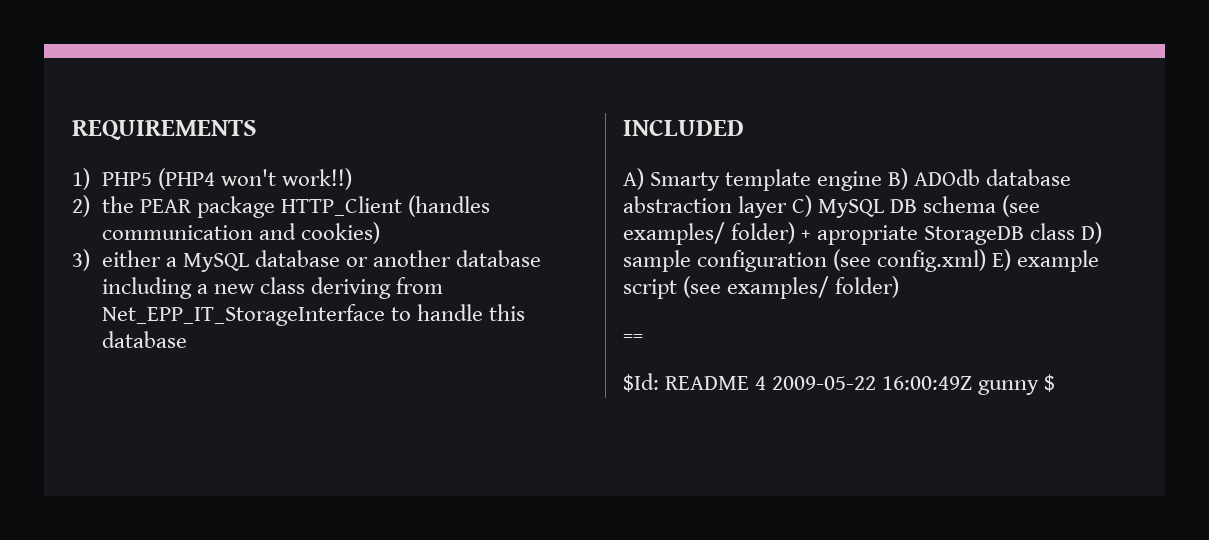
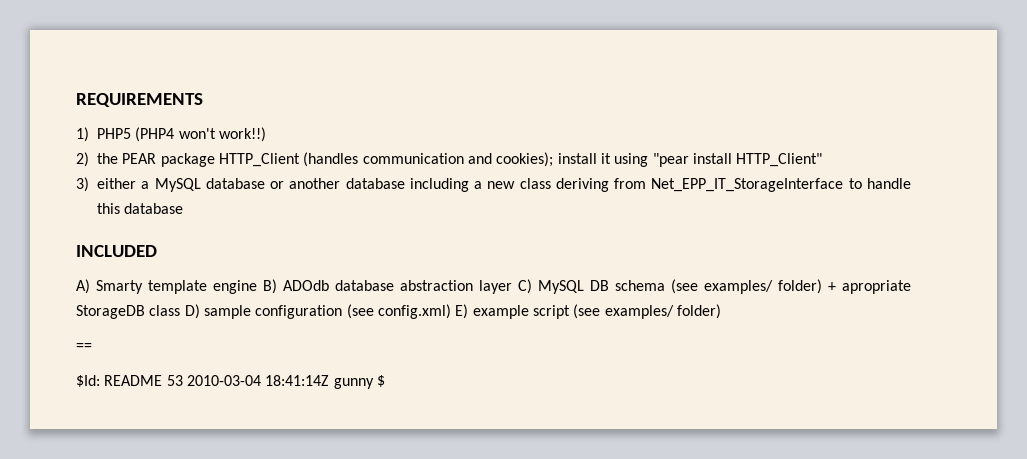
[301,222,381,244] cookies) -> [496,152,823,167] cookies); install it using "pear install HTTP_Client"
[755,376,973,390] 4 2009-05-22 16:00:49Z -> [166,375,330,386] 53 2010-03-04 18:41:14Z

